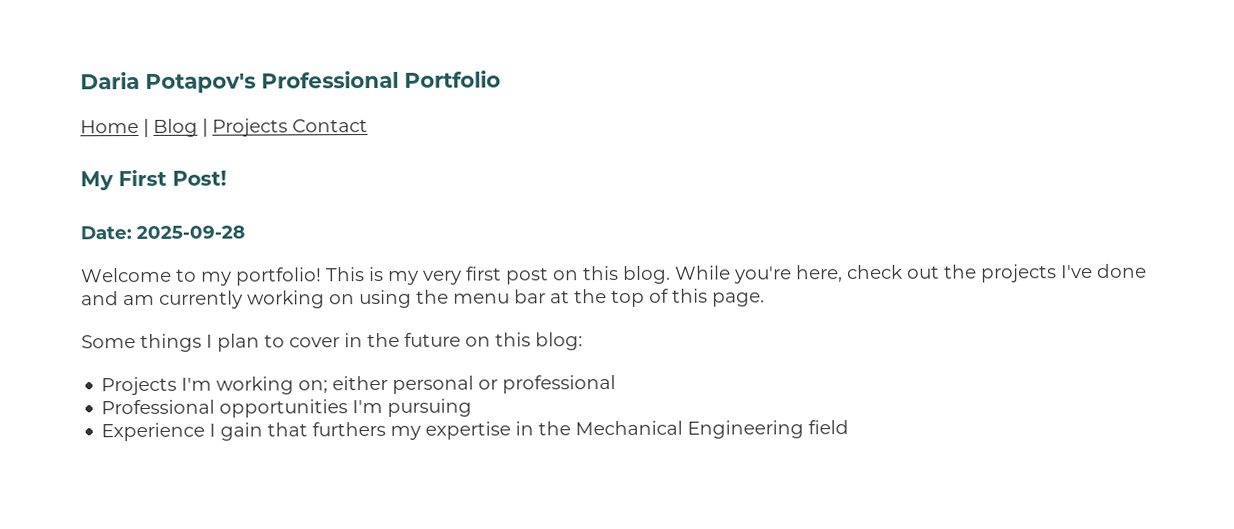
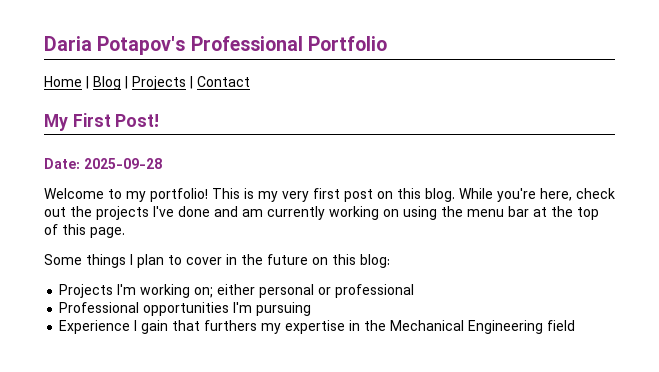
(288, 127) none -> [190,76,193,89] |

